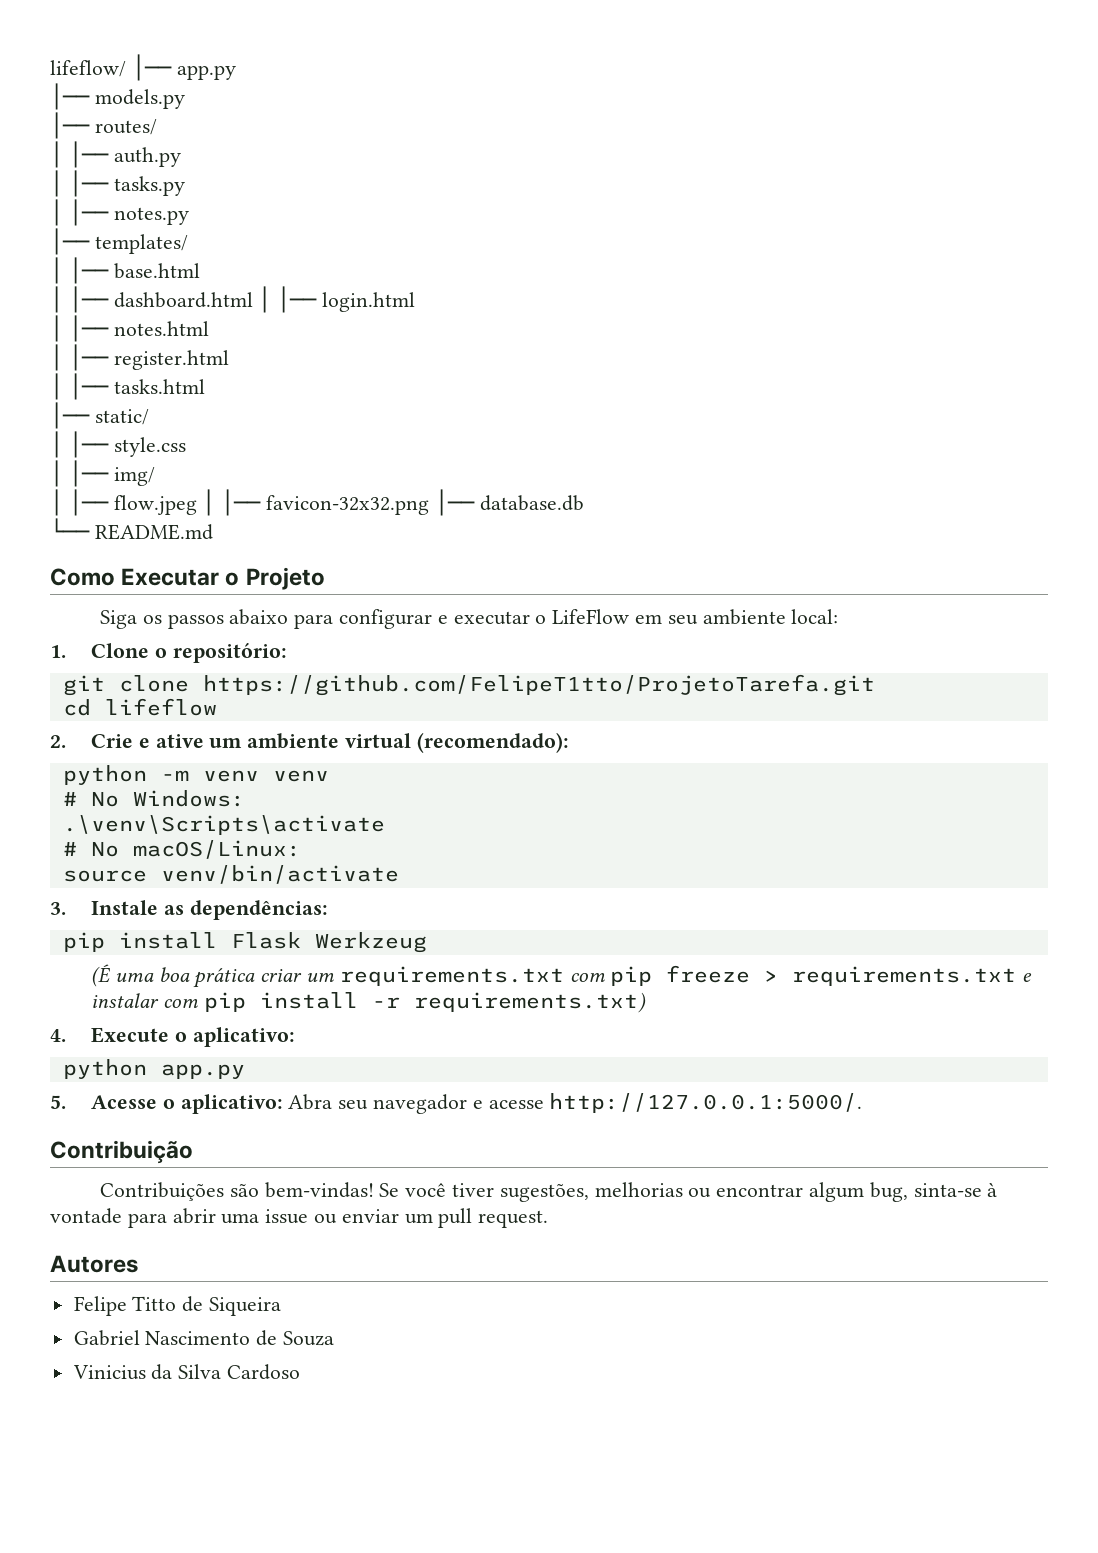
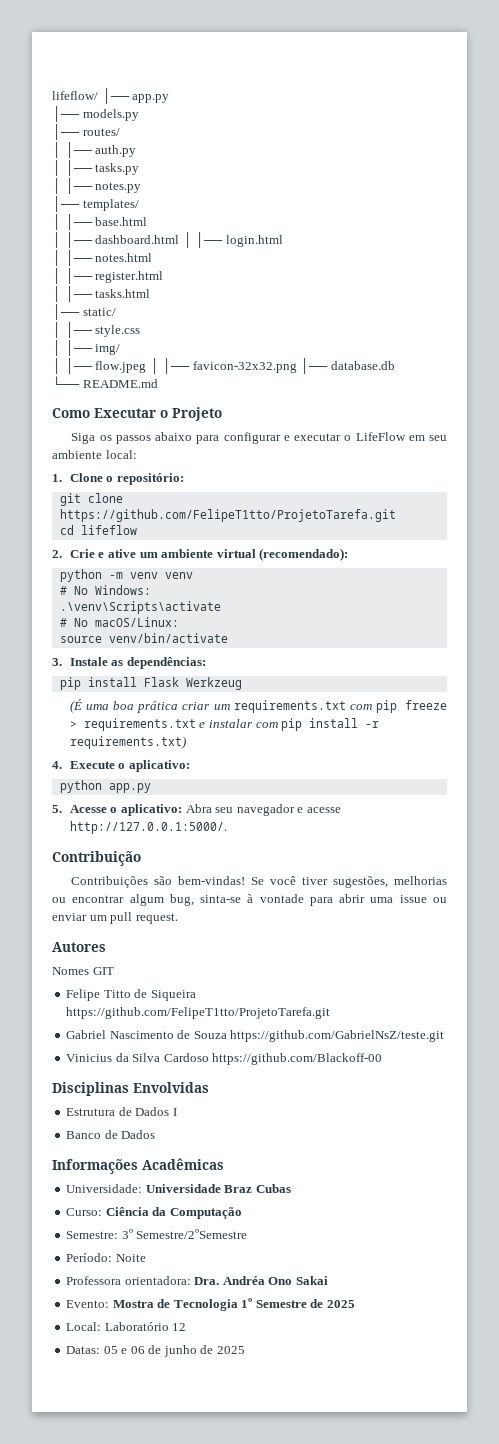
(138, 1264) none -> [52,967,114,975] // Nomes GIT
(282, 1306) none -> [66,1007,331,1019] https://github.com/FelipeT1tto/ProjetoTarefa.git
(335, 1338) none -> [230,1030,445,1042] https://github.com/GabrielNsZ/teste.git
(301, 1372) none -> [212,1053,383,1065] [52,1082,209,1096] [66,1107,177,1116] [66,1130,156,1139] [52,1158,224,1174] [66,1184,291,1193] [66,1207,242,1219] [66,1229,248,1239] [66,1253,146,1262] [66,1276,328,1285] [66,1298,355,1311] [66,1322,187,1331] [66,1345,245,1357] https://github.com/Blackoff-00 // Disciplinas Envolvidas // Estrutura de Dados I // Banco de Dados // Informações Acadêmicas // Universidade: Universidade Braz Cubas // Curso: Ciência da Computação // Semestre: 3º Semestre/2ºSemestre // Período: Noite // Professora orientadora: Dra. Andréa Ono Sakai // Evento: Mostra de Tecnologia 1º Semestre de 2025 // Local: Laboratório 12 // Datas: 05 e 06 de junho de 2025

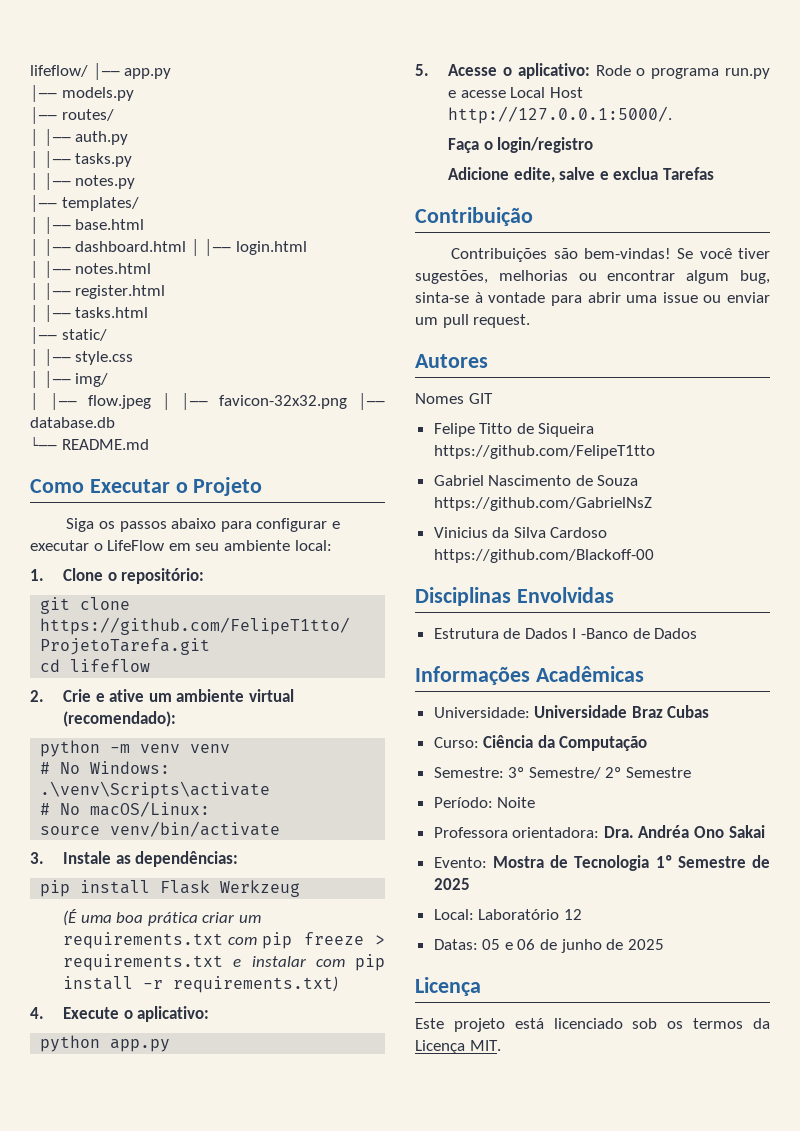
[185,804,341,816] [69,821,227,834] Abra seu navegador e acesse http://127.0.0.1:5000/. -> [595,65,770,79] [448,87,583,98] [448,106,673,124] [448,137,594,153] [448,167,715,183] Rode o programa run.py e acesse Local Host http://127.0.0.1:5000/. // Faça o login/registro // Adicione edite, salve e exclua Tarefas
[66,1007,331,1019] https://github.com/FelipeT1tto/ProjetoTarefa.git -> [433,445,655,459] https://github.com/FelipeT1tto
[230,1030,445,1042] https://github.com/GabrielNsZ/teste.git -> [433,497,652,511] https://github.com/GabrielNsZ
[66,1131,102,1139] // Banco -> [581,628,629,639] -Banco
[136,1229,248,1239] Semestre/2ºSemestre -> [528,767,692,779] Semestre/ 2º Semestre
(245, 1350) none -> [415,977,481,996] [415,1018,770,1032] [415,1040,501,1054] // Licença // Este projeto está licenciado sob os termos da Licença MIT.

